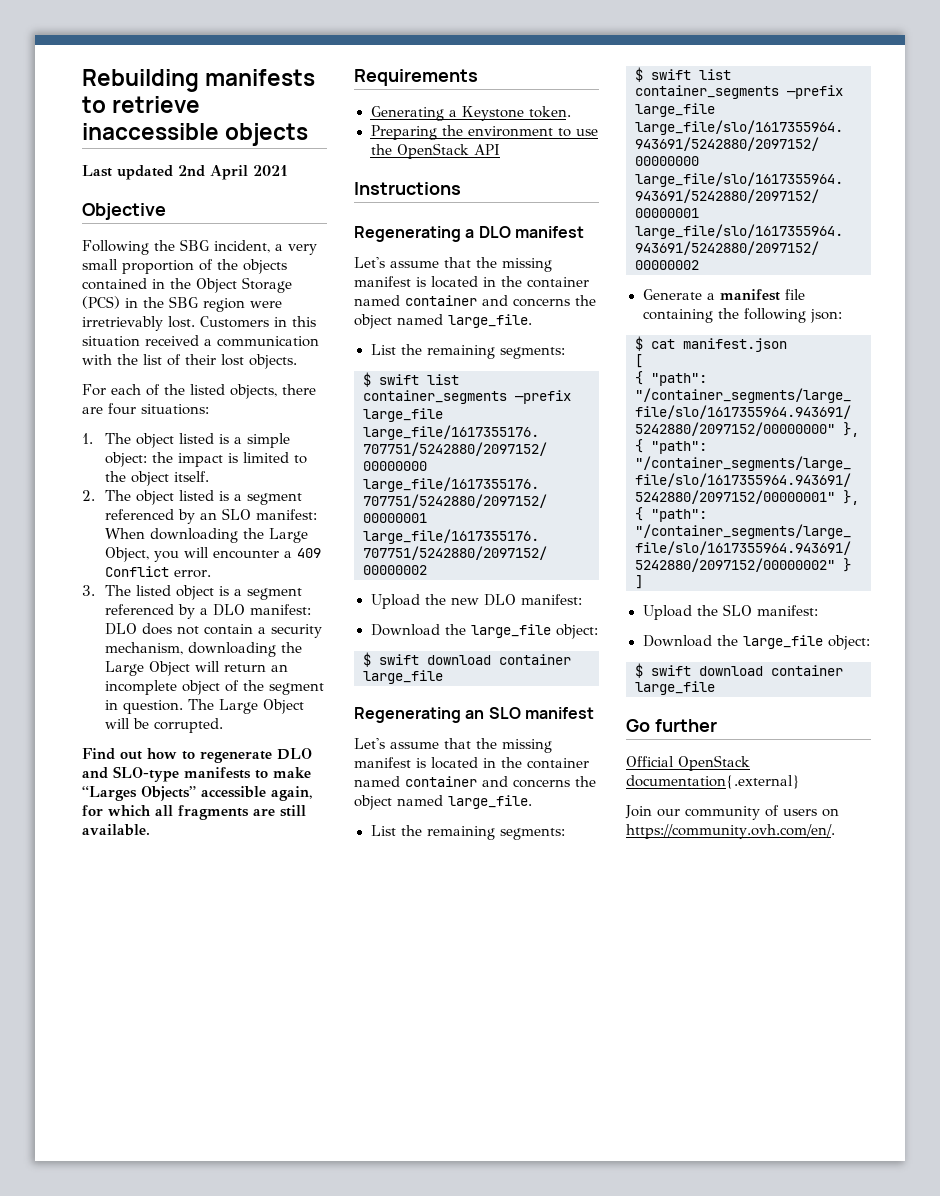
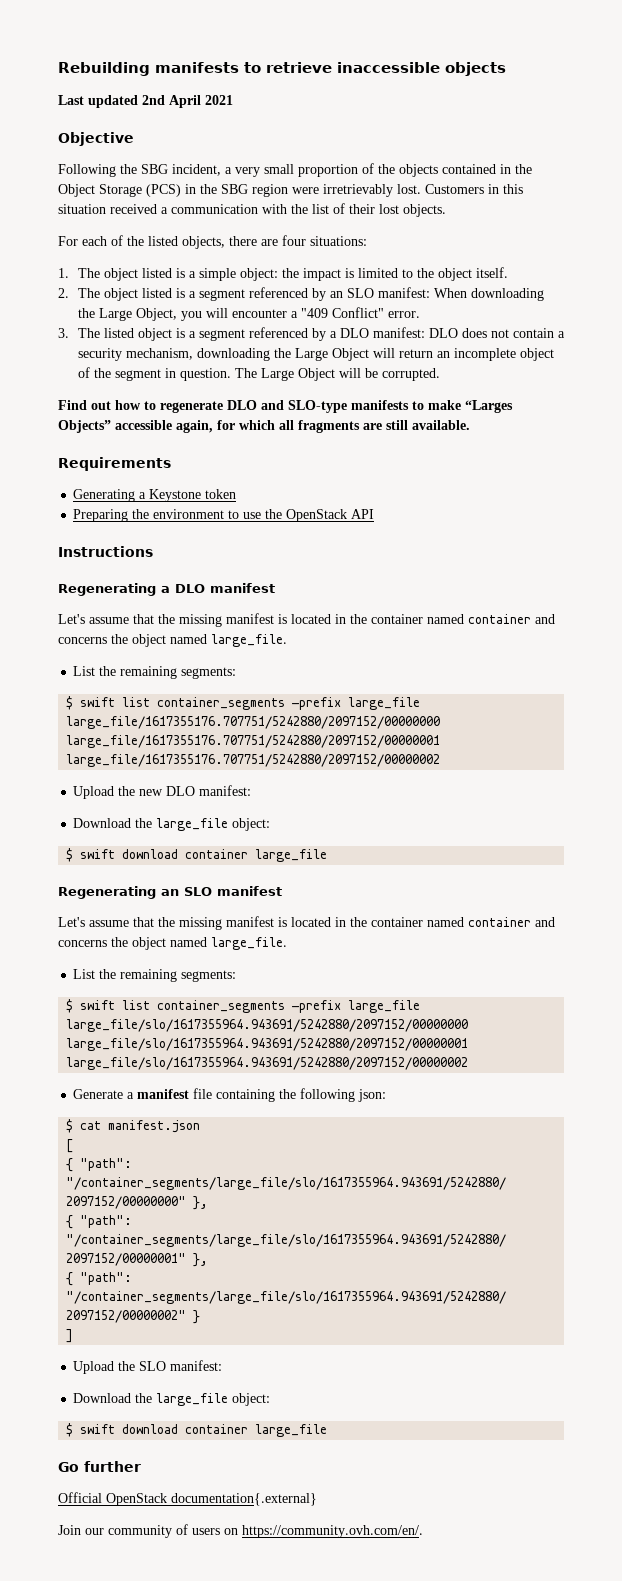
[296,548,321,558] [104,566,169,577] 409 Conflict -> [300,307,384,318] "409 Conflict"
[528,106,571,118] token. -> [205,489,237,499] token

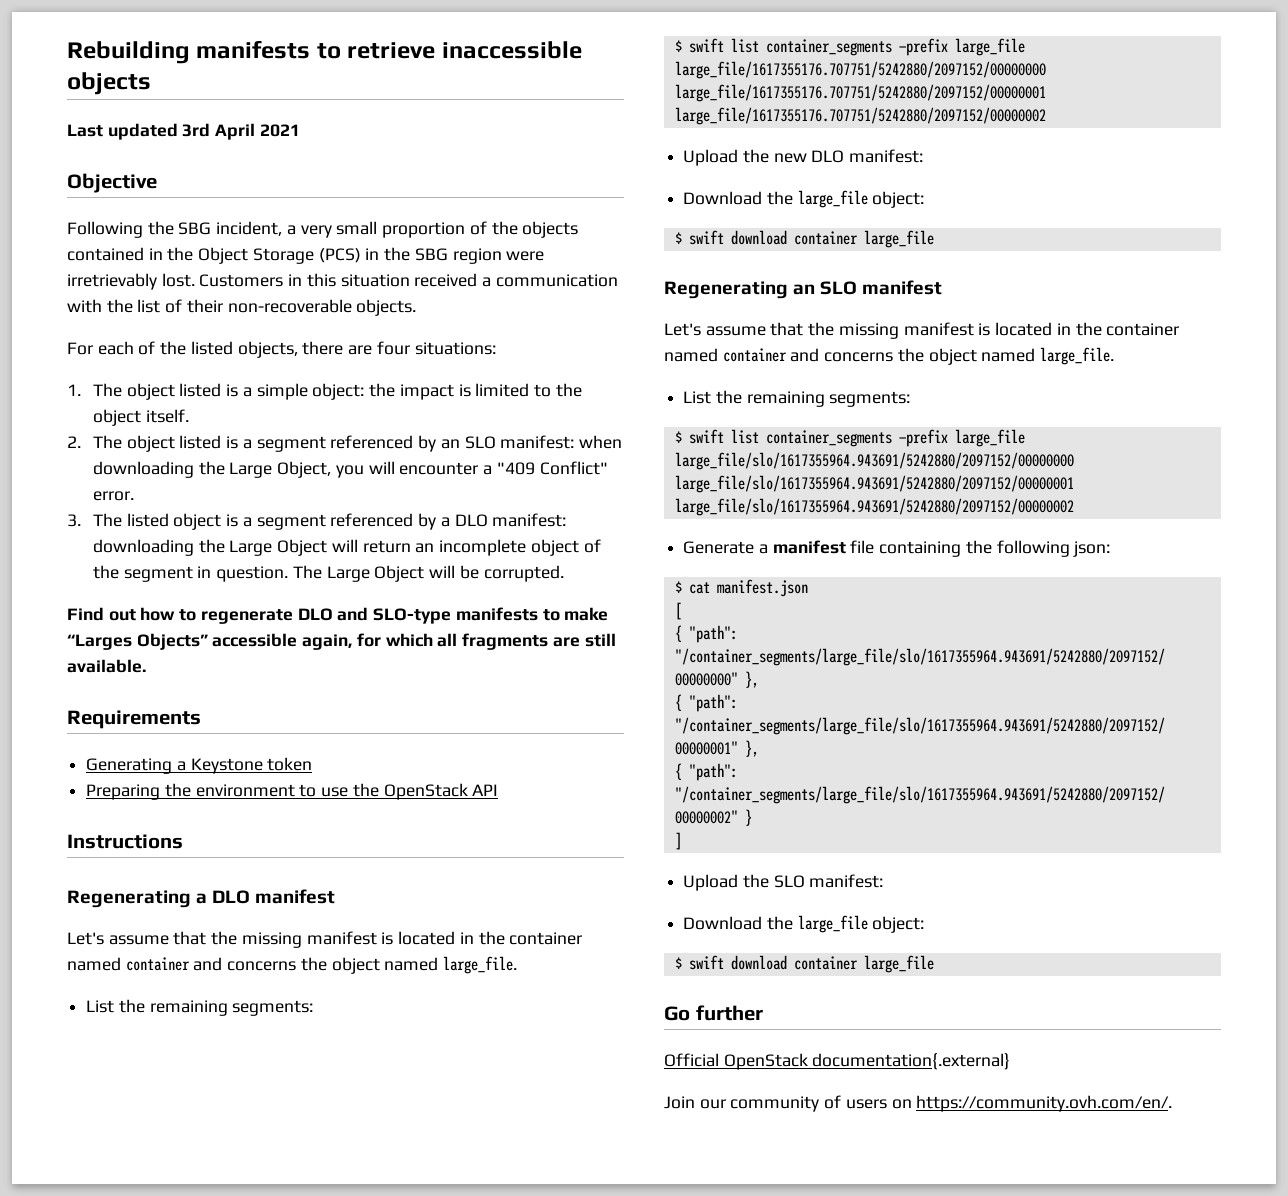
[142,95,165,105] 2nd -> [182,123,211,137] 3rd
[379,204,399,214] lost -> [227,299,352,313] non-recoverable
[433,288,467,298] When -> [578,435,622,449] when
[428,328,565,338] [77,348,193,361] DLO does not contain a security mechanism, -> (567, 520) none

